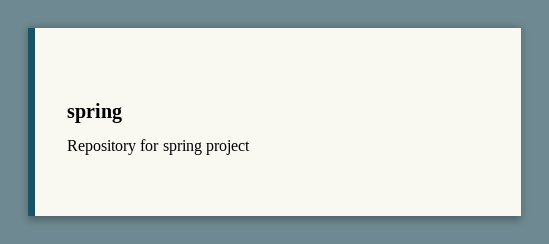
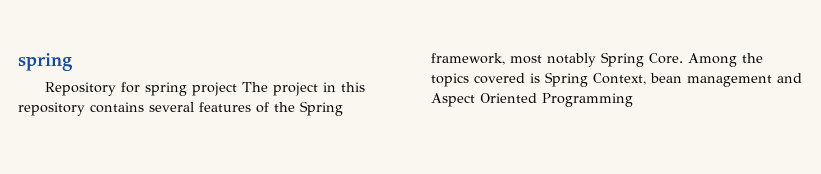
(250, 147) none -> [241,82,365,96] [18,101,343,116] [431,52,763,67] [431,72,802,87] [431,93,633,107] The project in this repository contains several features of the Spring framework, most notably Spring Core. Among the topics covered is Spring Context, bean management and Aspect Oriented Programming

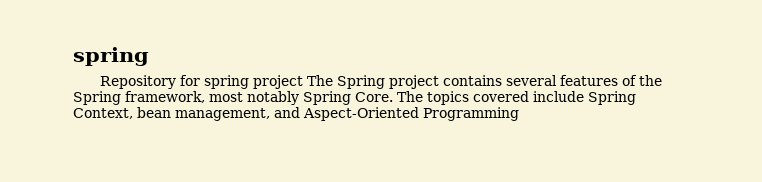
[272,82,365,96] [18,102,85,116] project in this repository -> [336,75,439,89] Spring project
[688,53,763,67] Among the -> [397,91,423,102] The
[530,73,540,83] is -> [533,91,584,102] include
[687,73,802,87] [431,93,537,107] management and Aspect Oriented -> [175,107,419,121] management, and Aspect-Oriented

